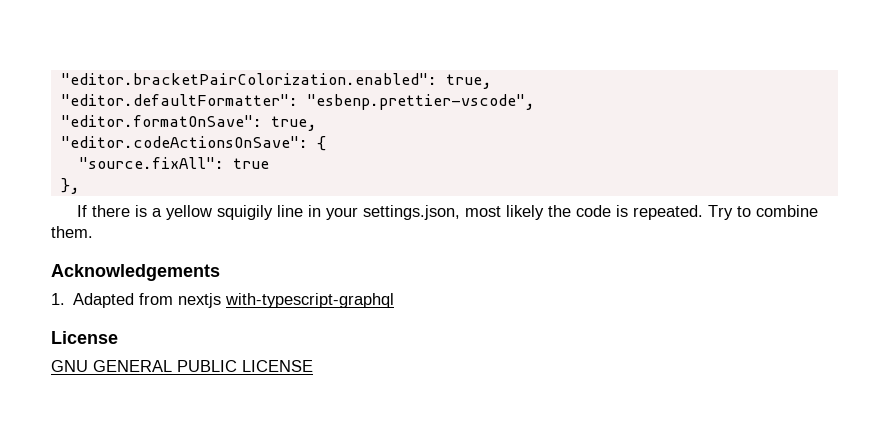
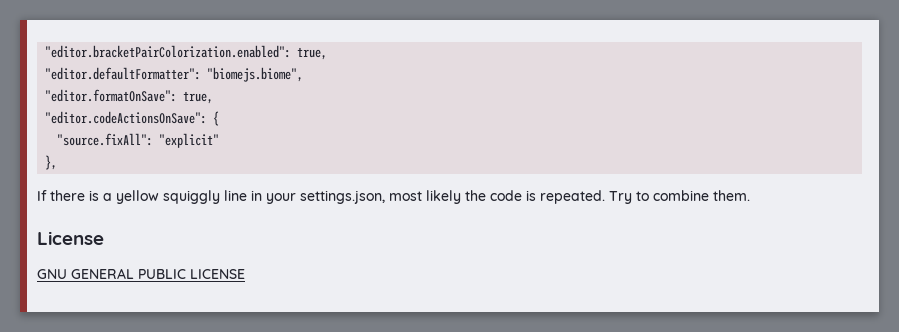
[306,94,535,110] "esbenp.prettier-vscode", -> [207,67,304,82] "biomejs.biome",
[232,158,269,169] true -> [159,133,220,148] "explicit"
[216,205,273,220] squigily -> [163,190,220,204] squiggly
[51,264,220,281] [51,293,395,308] // Acknowledgements // 1. Adapted from nextjs with-typescript-graphql -> (750, 195) none

